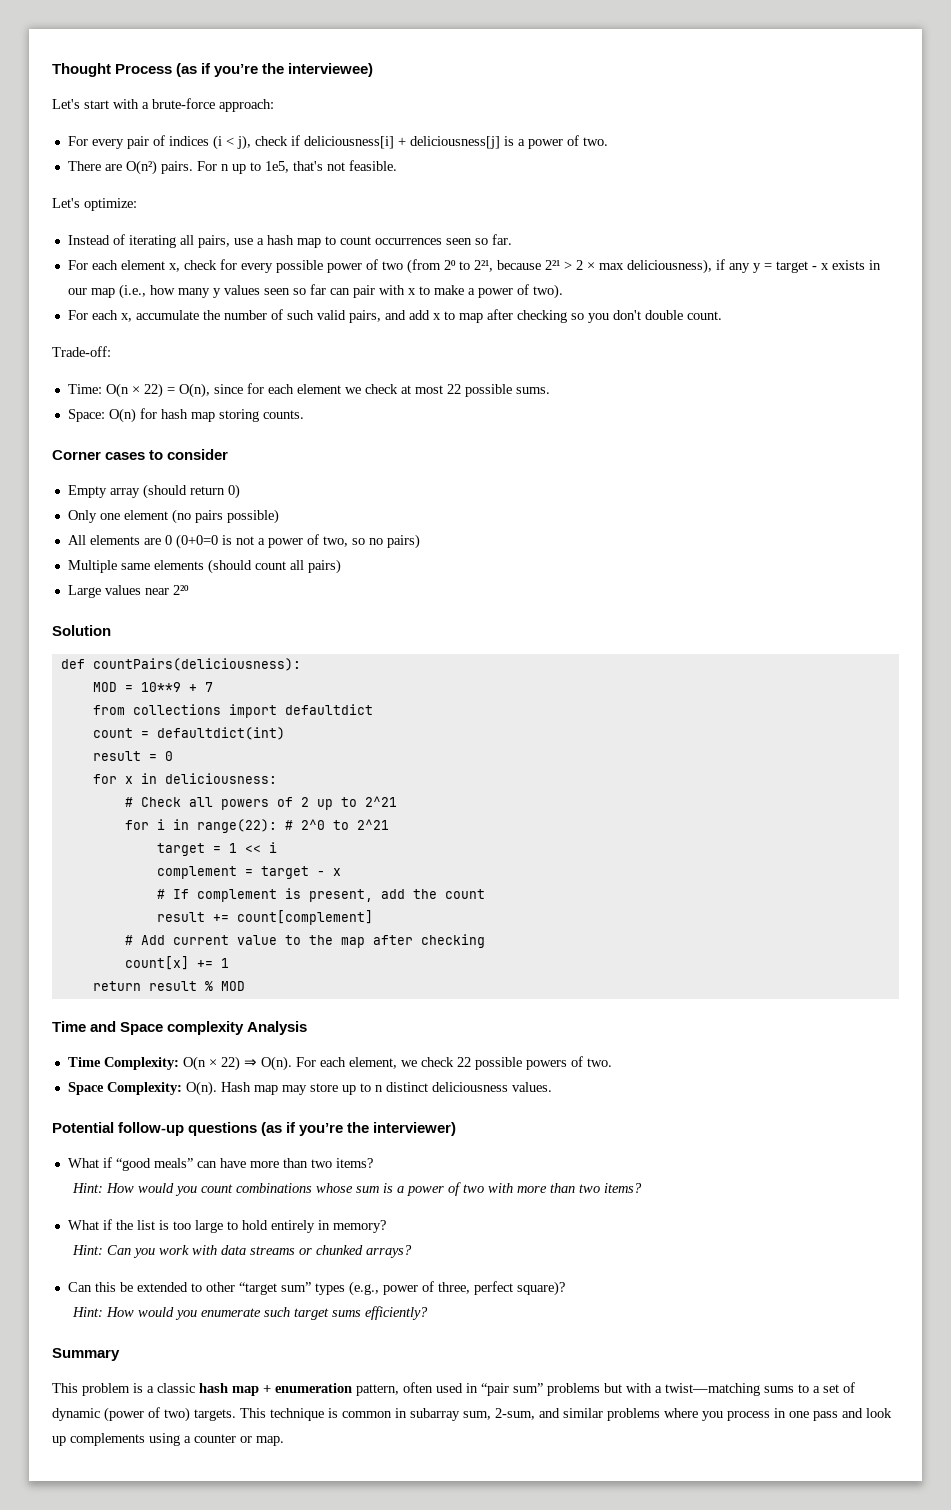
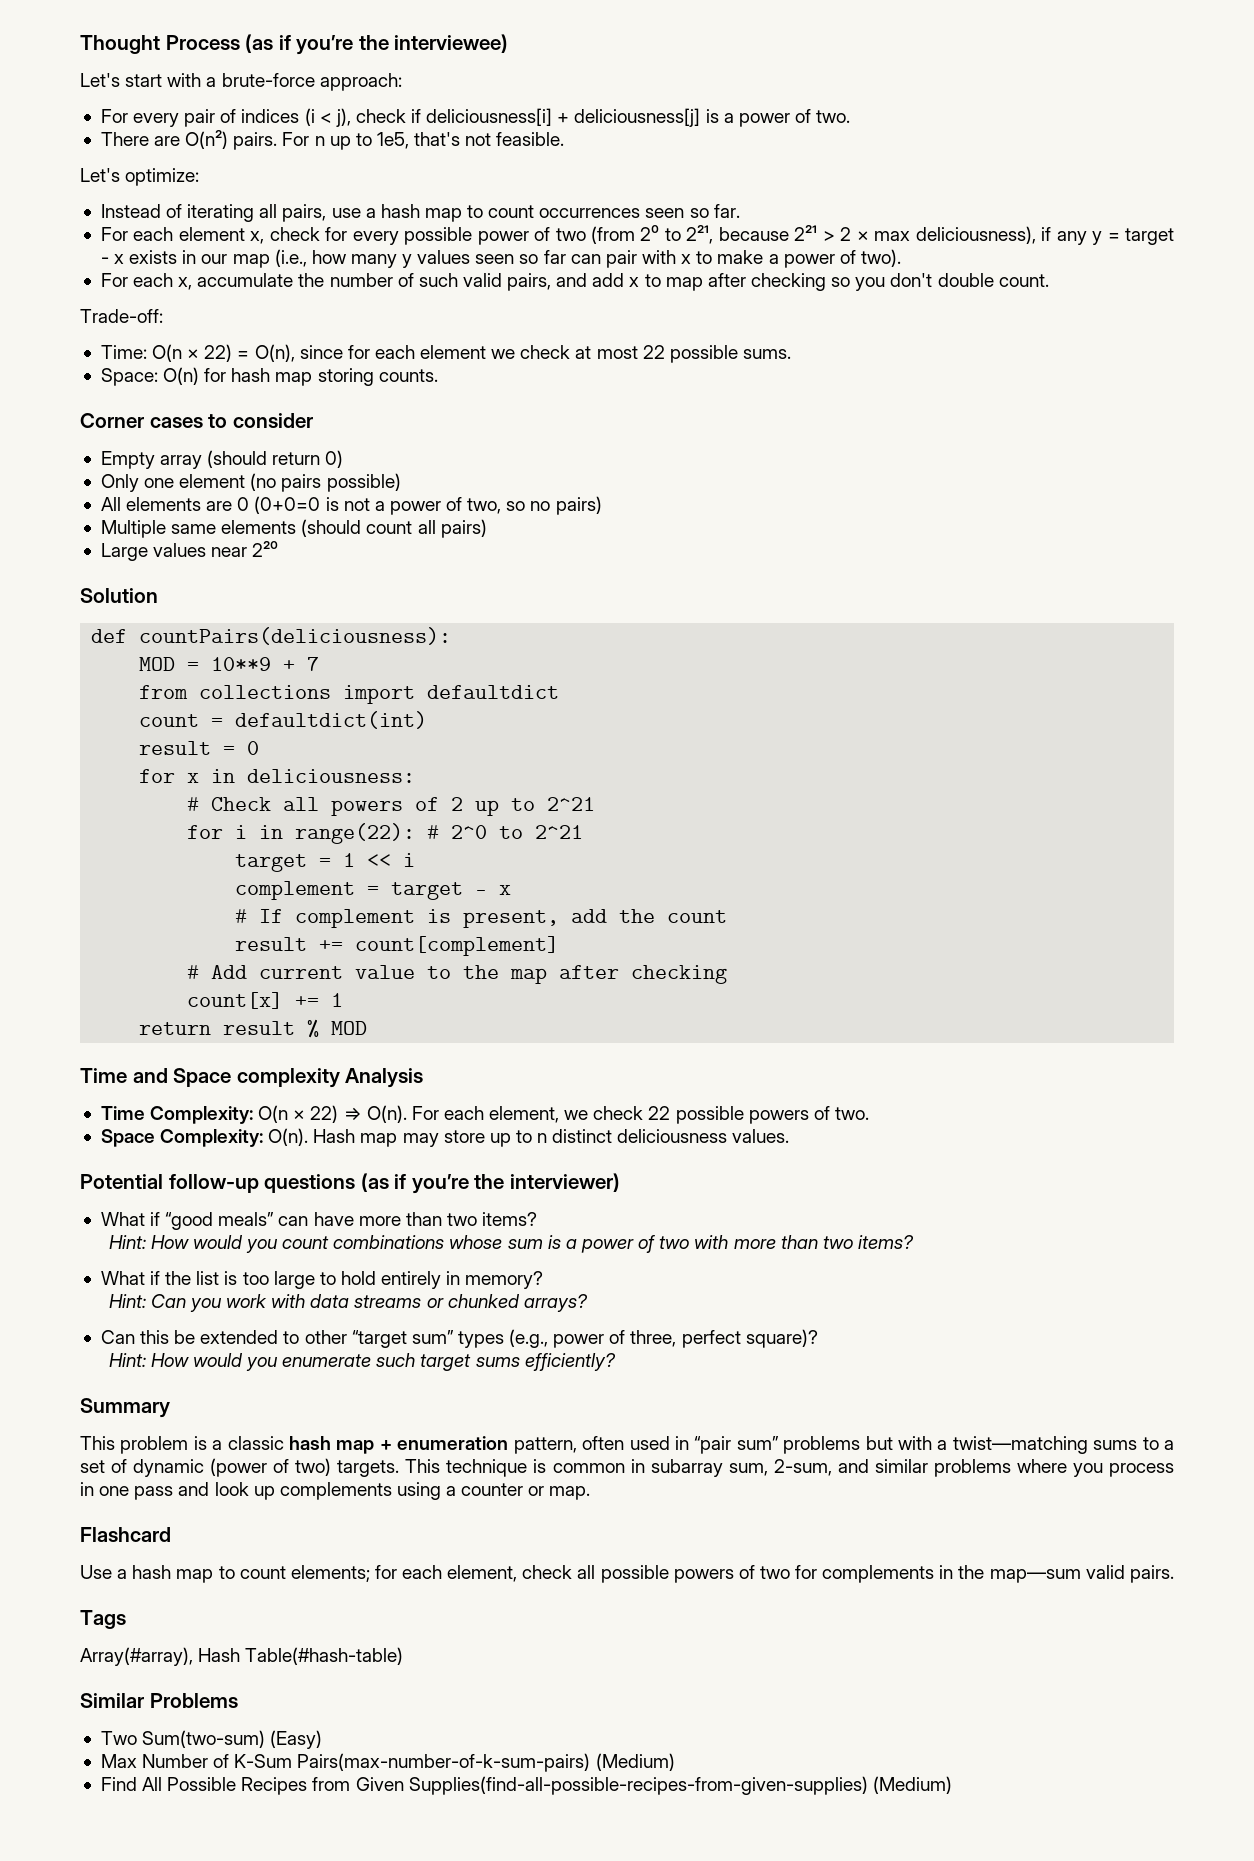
(284, 1441) none -> [80,1527,171,1542] [80,1565,1174,1583] [80,1610,126,1629] [80,1647,404,1666] [80,1693,238,1708] [100,1730,323,1749] [100,1753,675,1772] [100,1776,952,1795] // Flashcard // Use a hash map to count elements; for each element, check all possible powers of two for complements in the map—sum valid pairs. // Tags // Array(#array), Hash Table(#hash-table) // Similar Problems // Two Sum(two-sum) (Easy) // Max Number of K-Sum Pairs(max-number-of-k-sum-pairs) (Medium) // Find All Possible Recipes from Given Supplies(find-all-possible-recipes-from-given-supplies) (Medium)

